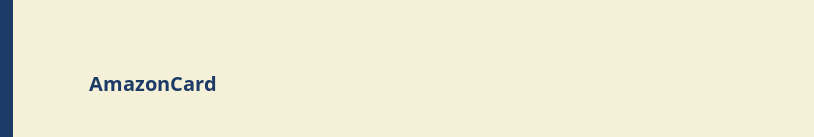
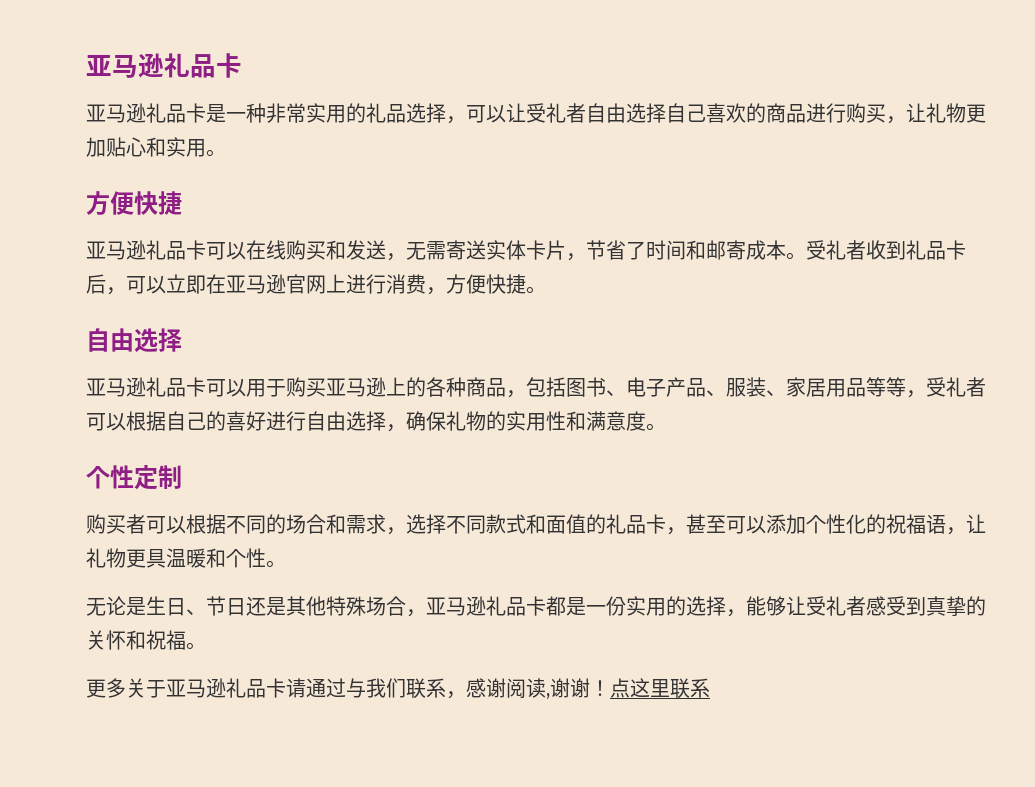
[89,76,217,91] AmazonCard -> [86,53,242,78] [86,103,986,124] [86,137,226,157] [86,191,182,215] [86,240,966,261] [86,274,546,295] [86,328,182,353] [86,377,986,398] [86,411,666,432] [86,465,182,490] [86,514,986,535] [86,548,286,568] [86,596,986,617] [86,630,206,650] [86,678,710,699] 亚马逊礼品卡 // 亚马逊礼品卡是一种非常实用的礼品选择，可以让受礼者自由选择自己喜欢的商品进行购买，让礼物更加贴心和实用。 // 方便快捷 // 亚马逊礼品卡可以在线购买和发送，无需寄送实体卡片，节省了时间和邮寄成本。受礼者收到礼品卡后，可以立即在亚马逊官网上进行消费，方便快捷。 // 自由选择 // 亚马逊礼品卡可以用于购买亚马逊上的各种商品，包括图书、电子产品、服装、家居用品等等，受礼者可以根据自己的喜好进行自由选择，确保礼物的实用性和满意度。 // 个性定制 // 购买者可以根据不同的场合和需求，选择不同款式和面值的礼品卡，甚至可以添加个性化的祝福语，让礼物更具温暖和个性。 // 无论是生日、节日还是其他特殊场合，亚马逊礼品卡都是一份实用的选择，能够让受礼者感受到真挚的关怀和祝福。 // 更多关于亚马逊礼品卡请通过与我们联系，感谢阅读,谢谢！点这里联系

